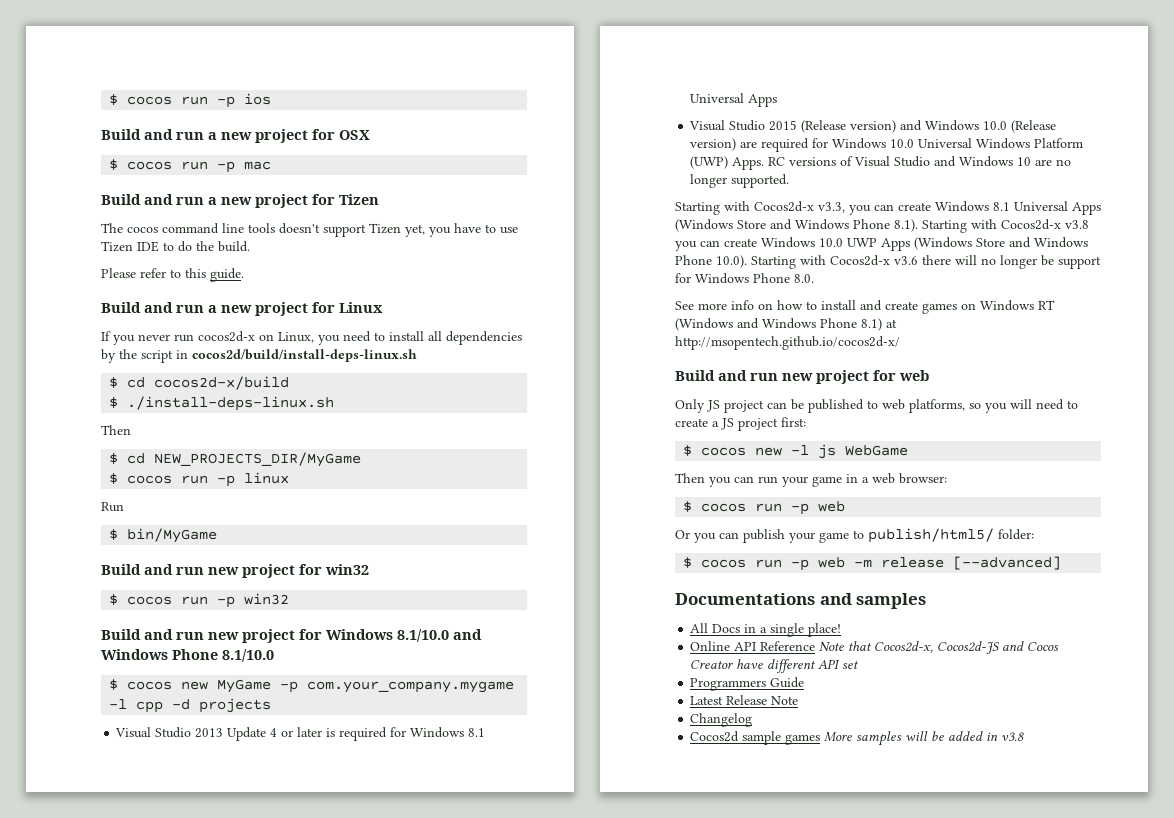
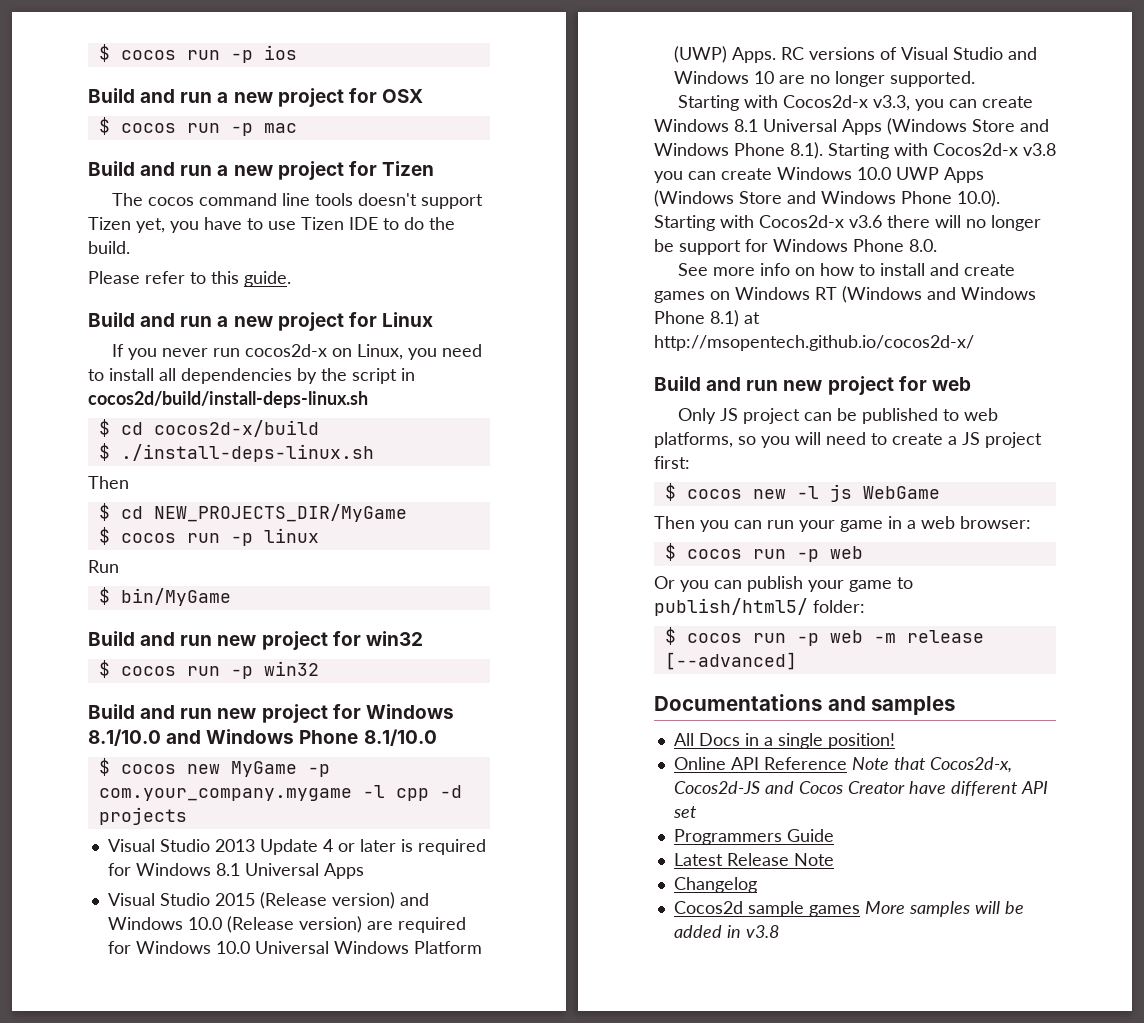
[808,623,842,637] place! -> [827,733,895,749] position!

